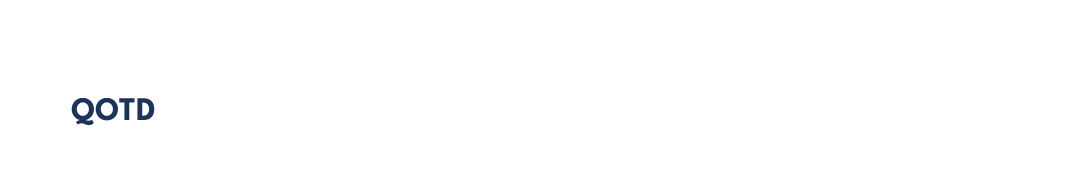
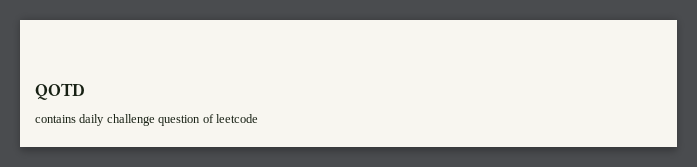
(156, 111) none -> [35,114,258,126] // contains daily challenge question of leetcode

